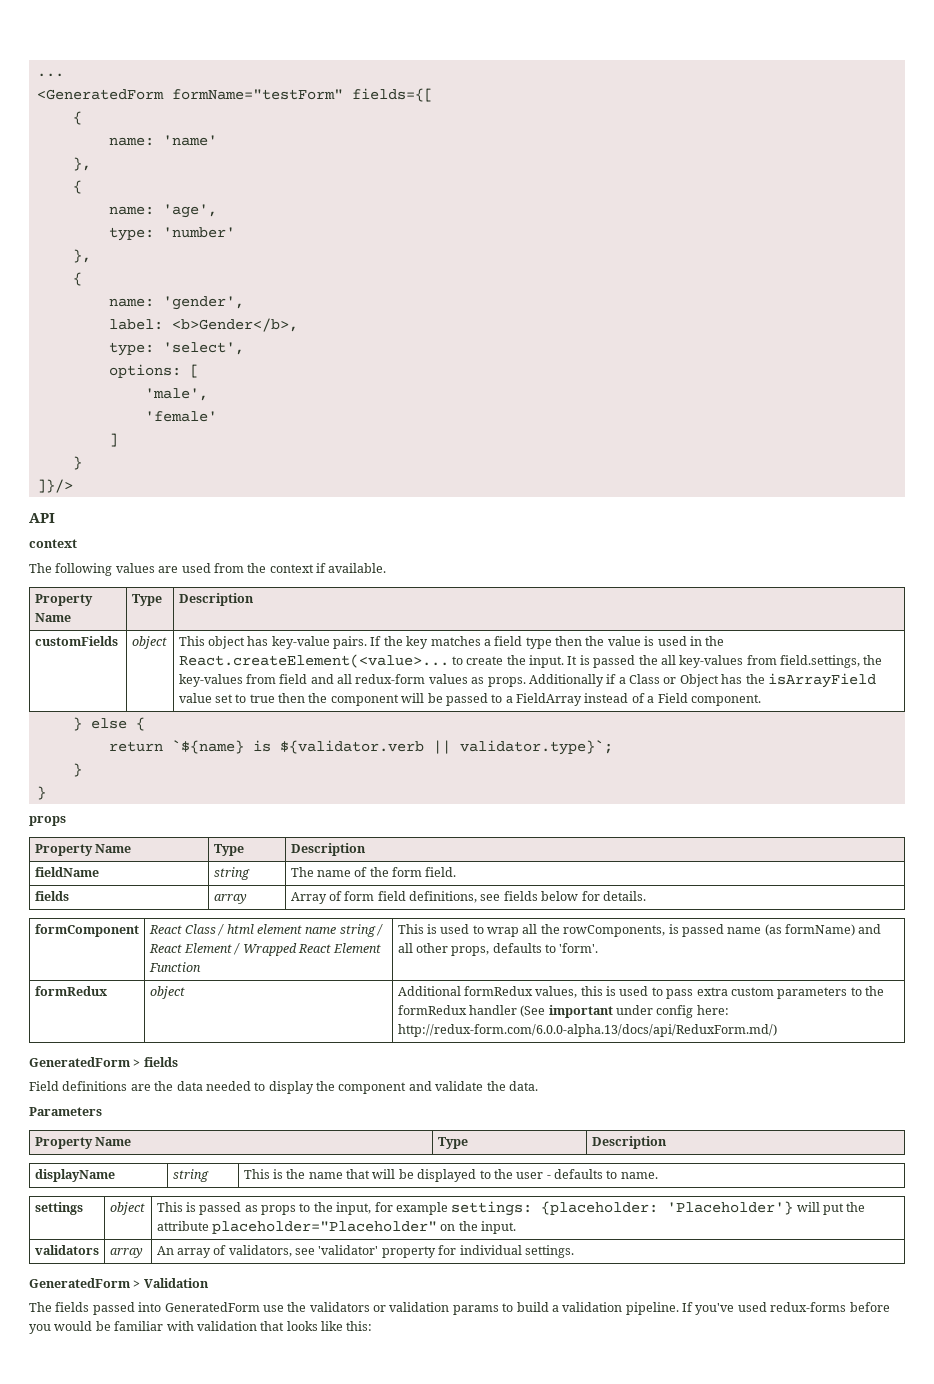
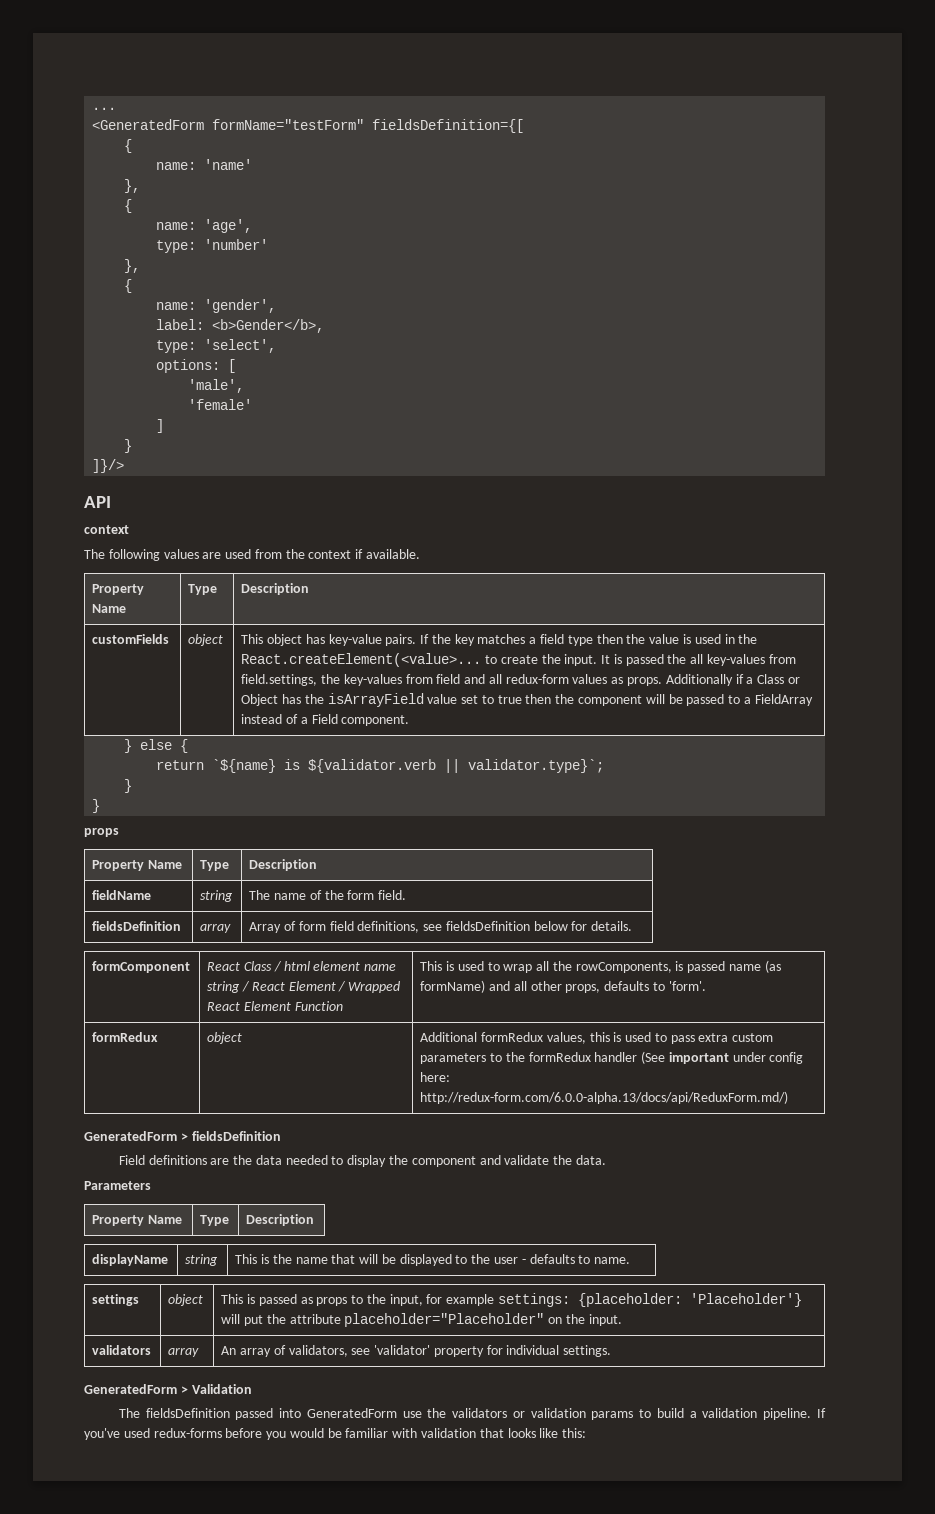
[351,88,433,102] fields={[ -> [372,119,525,133] fieldsDefinition={[
[34,891,69,901] fields -> [92,921,182,931] fieldsDefinition
[503,891,538,901] fields -> [445,921,530,931] fieldsDefinition
[143,1057,178,1067] fields -> [191,1131,281,1141] fieldsDefinition
[55,1302,90,1312] fields -> [145,1408,230,1418] fieldsDefinition

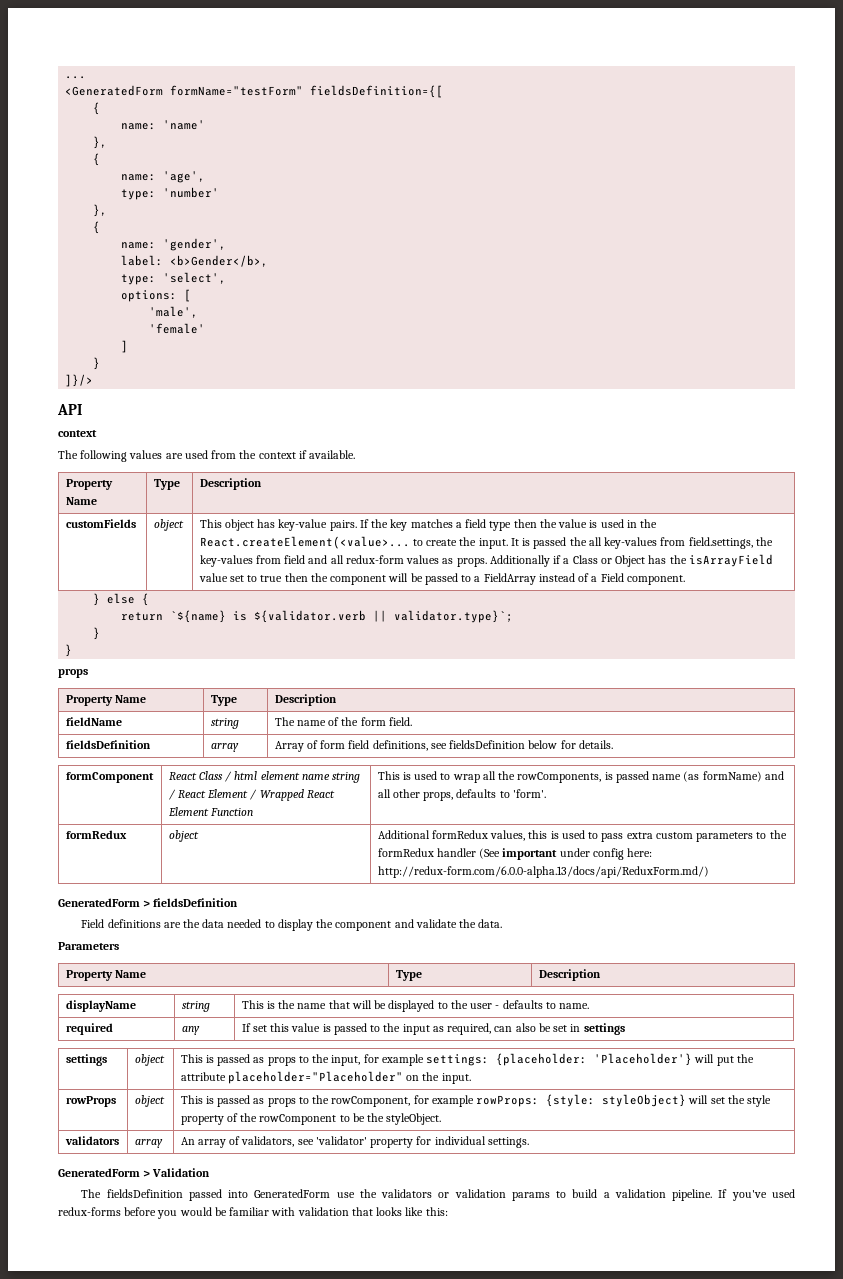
(631, 1260) none -> [65,1023,113,1035] [181,1026,200,1035] [241,1023,625,1035] // required | any | If set this value is passed to the input as required, can also be set in settings
(622, 1320) none -> [65,1096,116,1107] [134,1095,165,1107] [180,1094,772,1107] [180,1113,442,1125] // rowProps | object | This is passed as props to the rowComponent, for example rowProps: {style: styleObject} will set the style property of the rowComponent to be the styleObject.

